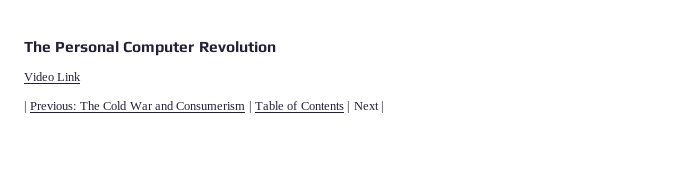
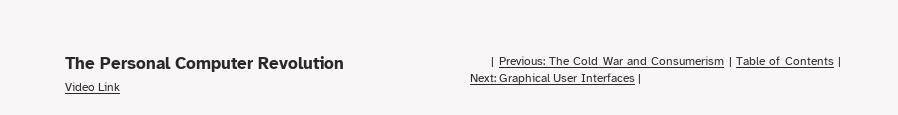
[353,102,379,110] Next -> [470,73,635,84] Next: Graphical User Interfaces

